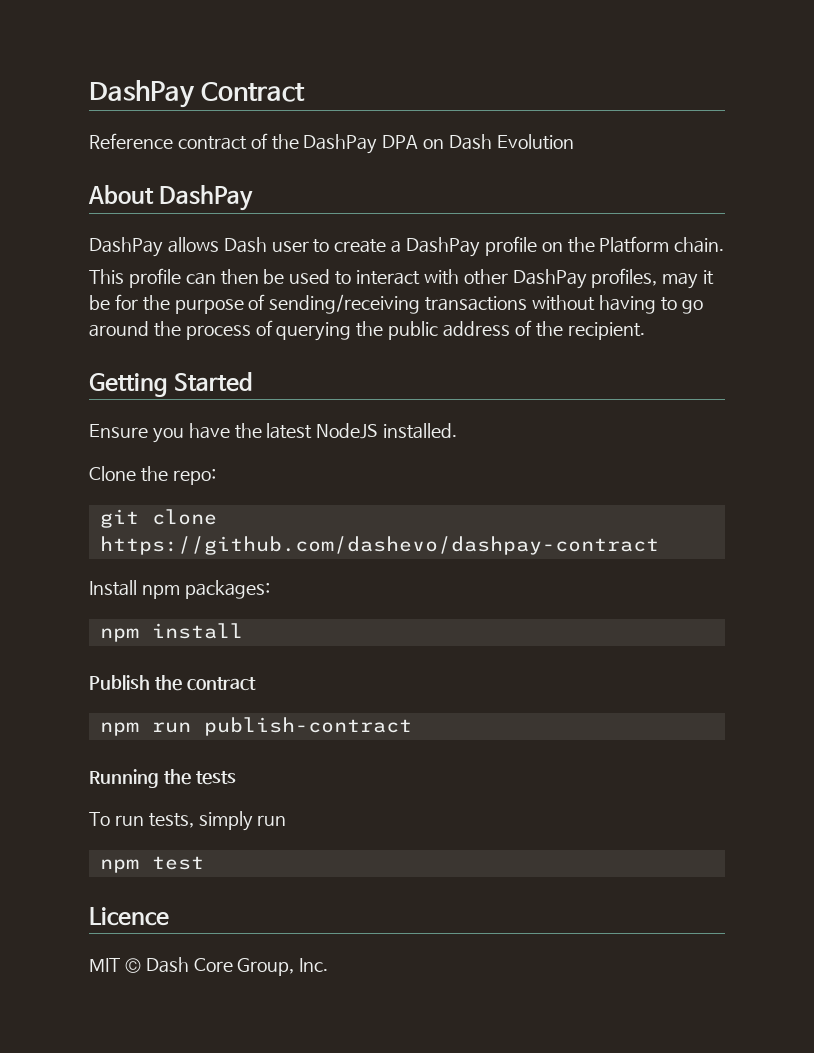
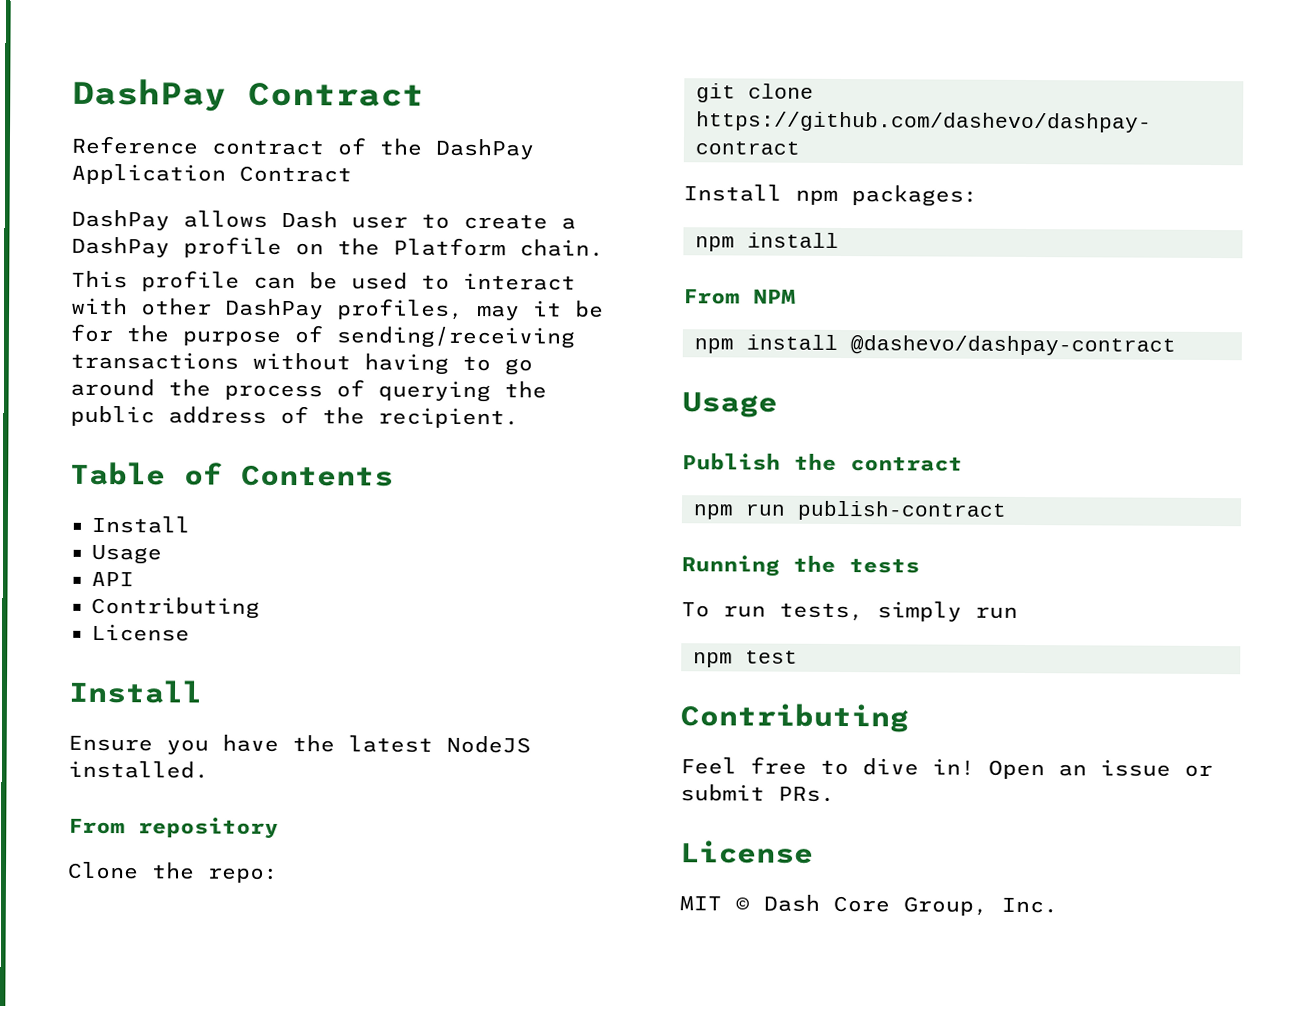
[382,134,574,150] [88,185,254,211] DPA on Dash Evolution // About DashPay -> [71,163,352,185] Application Contract
[220,269,259,285] then -> (296, 283) none
[89,372,254,397] Getting Started -> [70,461,394,487] [91,515,190,534] [91,544,162,565] [91,571,134,587] [91,596,260,619] [91,623,190,642] [68,679,203,704] Table of Contents // Install // Usage // API // Contributing // License // Install
(458, 431) none -> [68,817,279,839] // From repository
(243, 631) none -> [683,289,796,305] [694,334,1176,356] [682,392,778,418] // From NPM // npm install @dashevo/dashpay-contract // Usage
[89,907,169,926] Licence -> [680,703,909,733] [680,756,1213,780] [680,784,835,802] [680,840,814,864] Contributing // Feel free to dive in! Open an issue or submit PRs. // License

